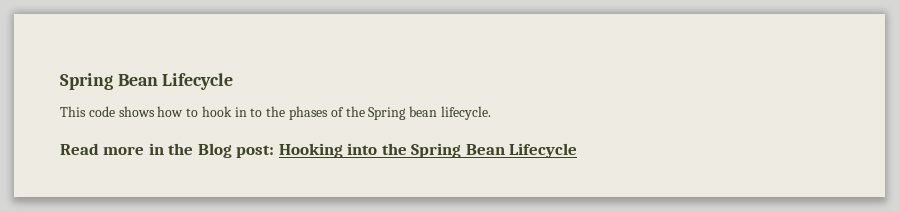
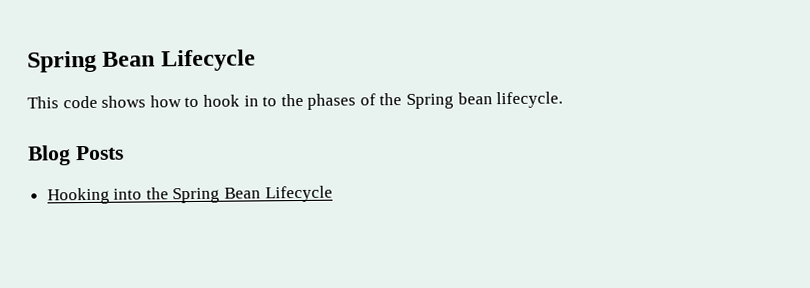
[60,143,275,158] Read more in the Blog post: -> [27,145,124,166] Blog Posts //

